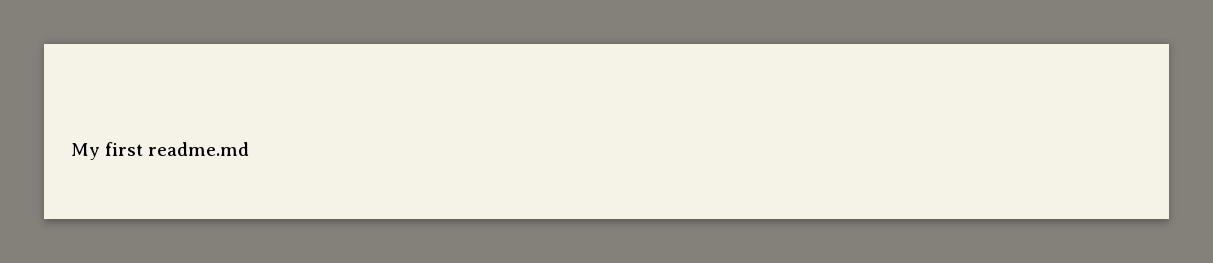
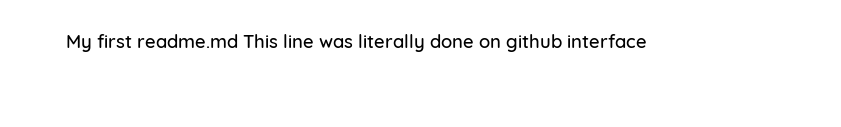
(250, 149) none -> [243,34,647,52] This line was literally done on github interface

